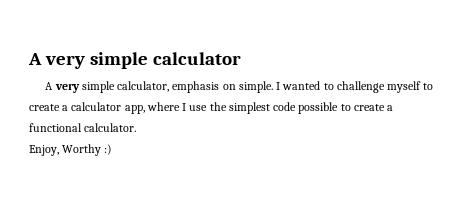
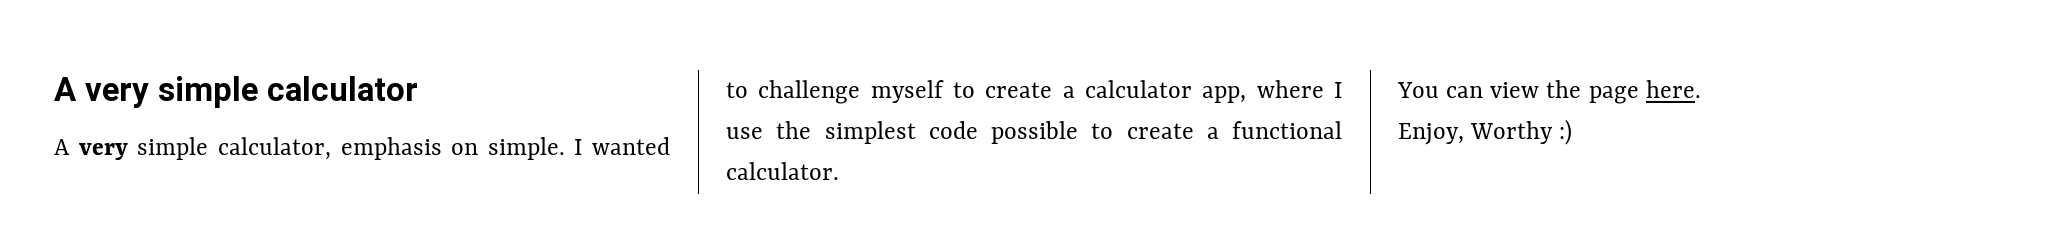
(137, 127) none -> [1397,80,1701,104] // You can view the page here.

